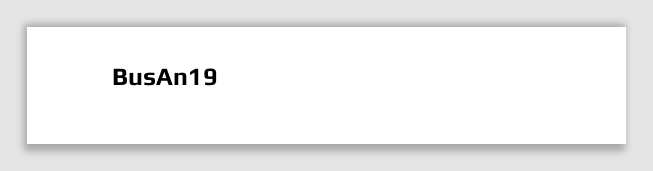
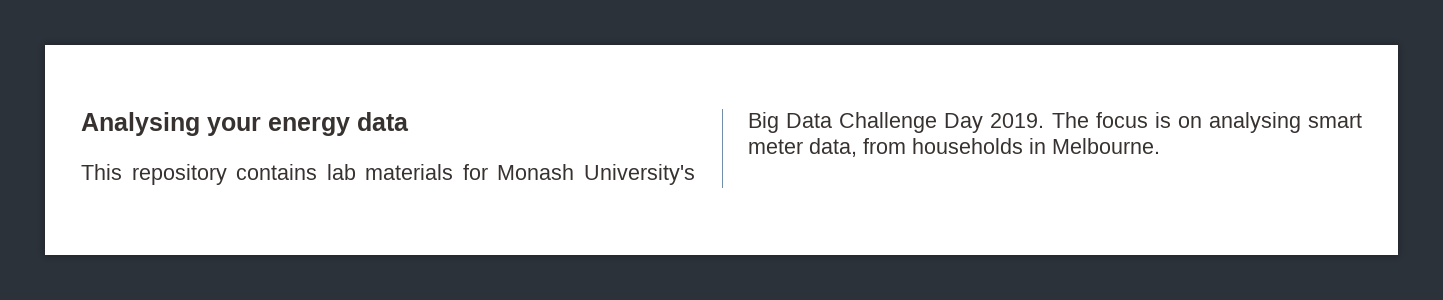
[112,68,218,86] BusAn19 -> [81,112,409,136] [81,164,695,185] [748,112,1362,133] [748,138,1160,157] Analysing your energy data // This repository contains lab materials for Monash University's Big Data Challenge Day 2019. The focus is on analysing smart meter data, from households in Melbourne.

